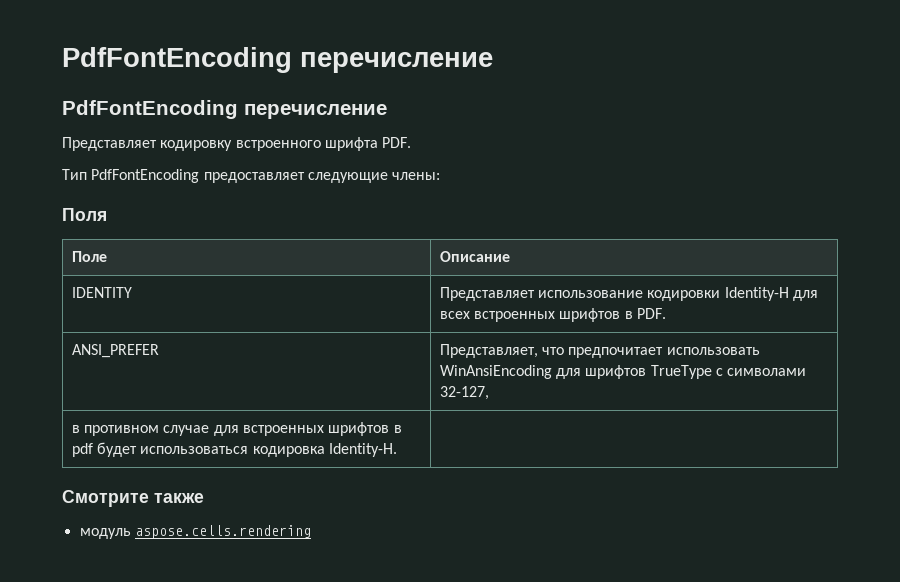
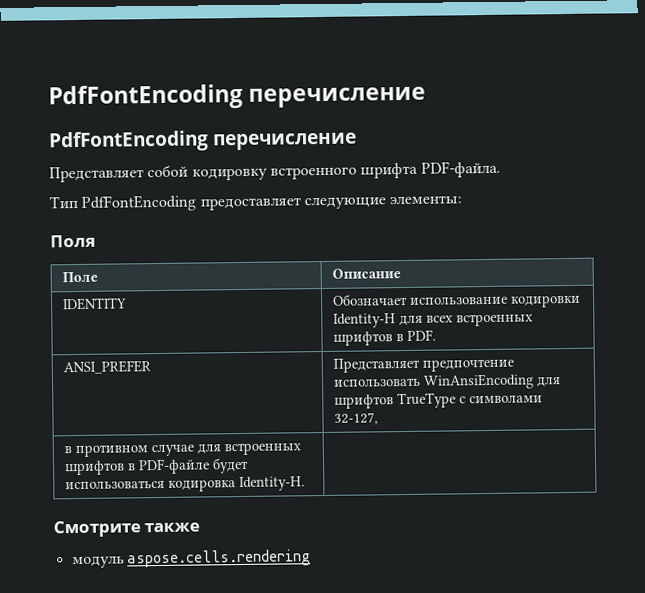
(157, 144) none -> [147,164,189,178] собой
[382,137,412,148] PDF. -> [420,160,501,178] PDF-файла.
[392,172,441,180] члены: -> [389,195,463,205] элементы:
[439,287,535,301] Представляет -> [331,293,408,306] Обозначает
[439,344,664,358] Представляет, что предпочитает -> [332,357,514,373] Представляет предпочтение
[71,443,93,457] pdf -> [137,458,210,475] PDF-файле

